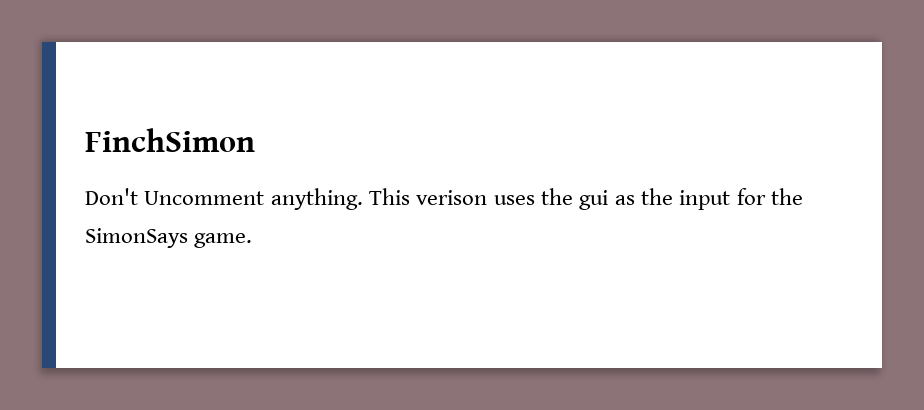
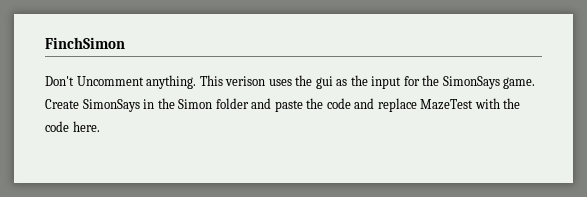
(253, 240) none -> [45,98,521,112] [45,121,100,132] Create SimonSays in the Simon folder and paste the code and replace MazeTest with the code here.

